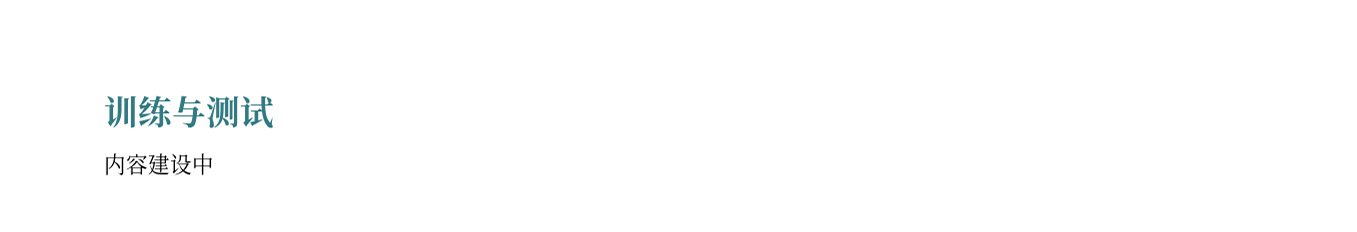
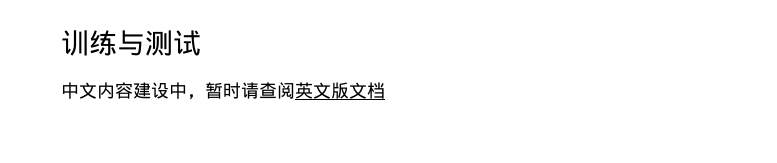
(275, 112) none -> [61,82,97,99] 中文
(214, 164) none -> [187,82,385,100] ，暂时请查阅英文版文档

